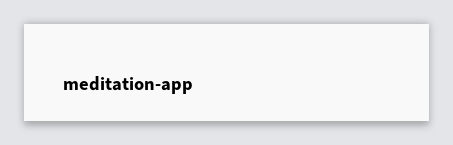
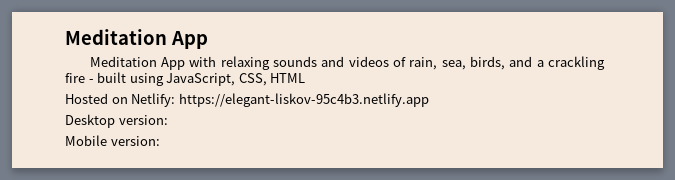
[63,76,193,94] meditation-app -> [65,29,208,49] [89,56,605,70] [65,72,306,86] [65,93,429,107] [65,114,168,128] [65,135,160,146] Meditation App // Meditation App with relaxing sounds and videos of rain, sea, birds, and a crackling fire - built using JavaScript, CSS, HTML // Hosted on Netlify: https://elegant-liskov-95c4b3.netlify.app // Desktop version: // Mobile version:

